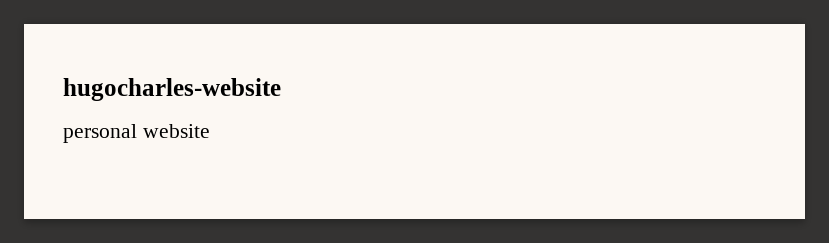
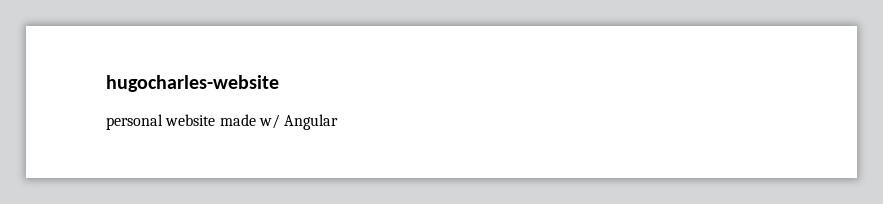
(210, 131) none -> [219,114,339,130] made w/ Angular

